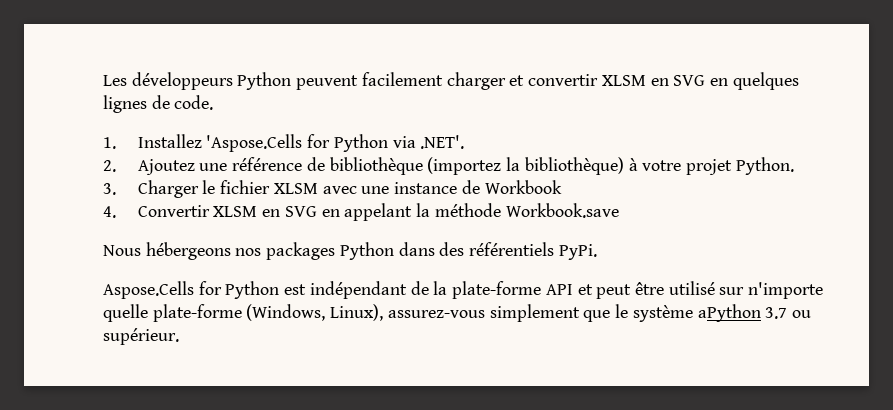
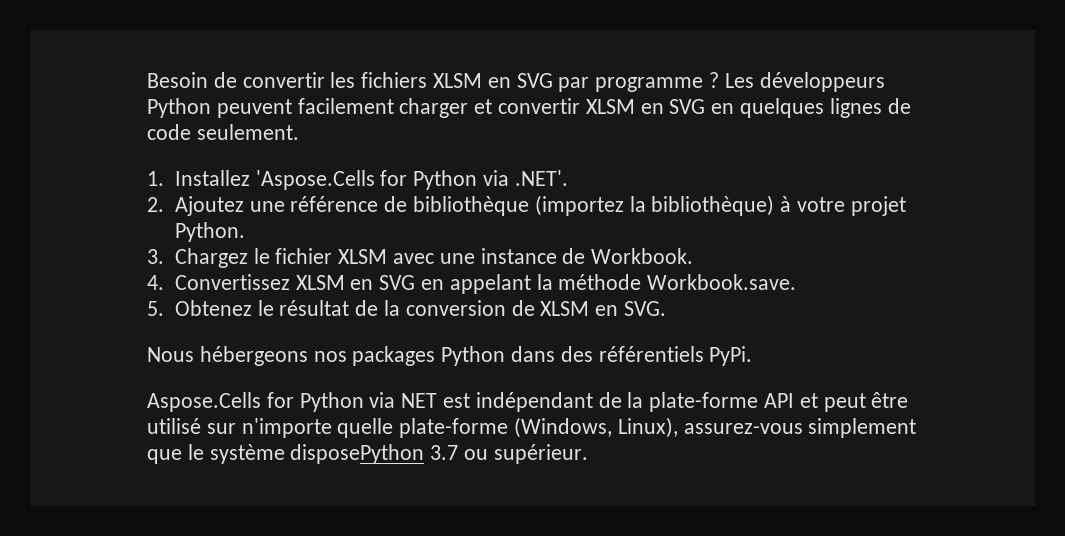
(103, 80) none -> [147,72,720,92] Besoin de convertir les fichiers XLSM en SVG par programme ?
[174,95,214,110] code. -> [147,124,299,140] code seulement.
[137,180,199,198] Charger -> [174,248,248,268] Chargez
[484,180,562,194] Workbook -> [591,248,694,264] Workbook.
[137,205,210,217] Convertir -> [174,274,290,290] Convertissez
[505,203,619,218] Workbook.save -> [647,274,797,290] [147,300,666,316] Workbook.save. // 5. Obtenez le résultat de la conversion de XLSM en SVG.
(280, 290) none -> [369,392,438,408] via NET
[697,304,761,322] aPython -> [290,444,425,464] disposePython

